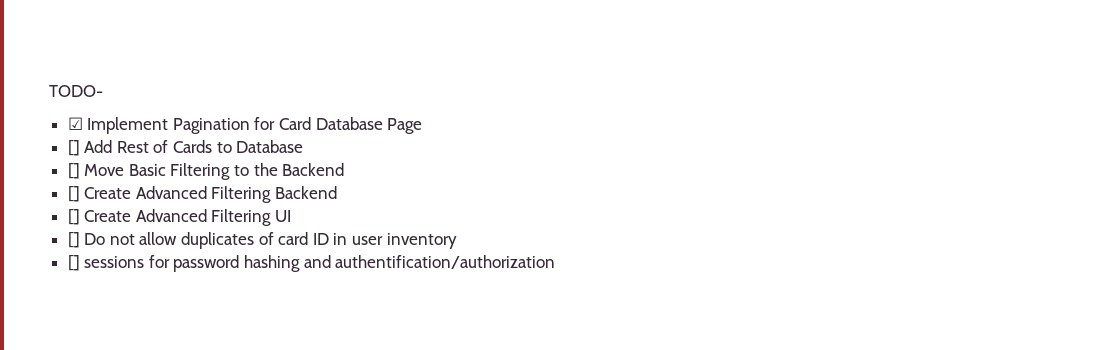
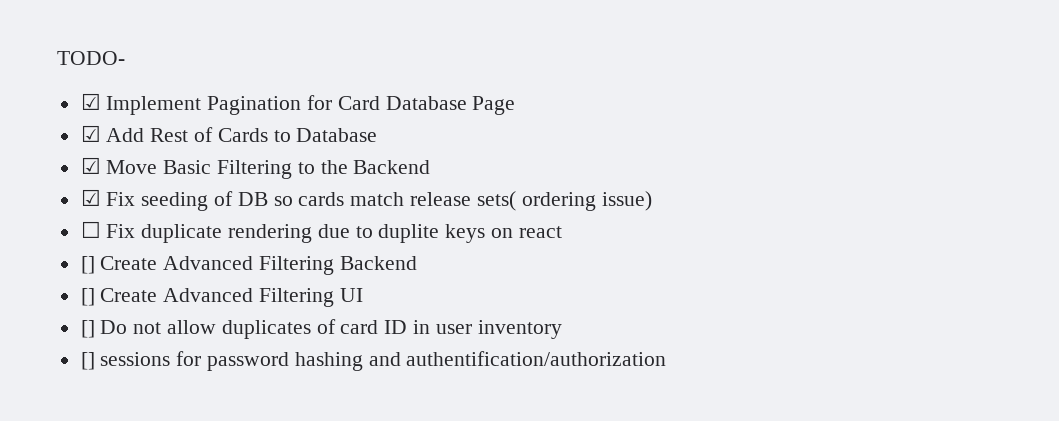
[67,140,80,156] [] -> [80,125,101,142] ☑
[67,163,80,179] [] -> [80,157,101,174] ☑
(345, 169) none -> [80,189,652,211] [80,221,562,243] // ☑ Fix seeding of DB so cards match release sets( ordering issue) // ☐ Fix duplicate rendering due to duplite keys on react

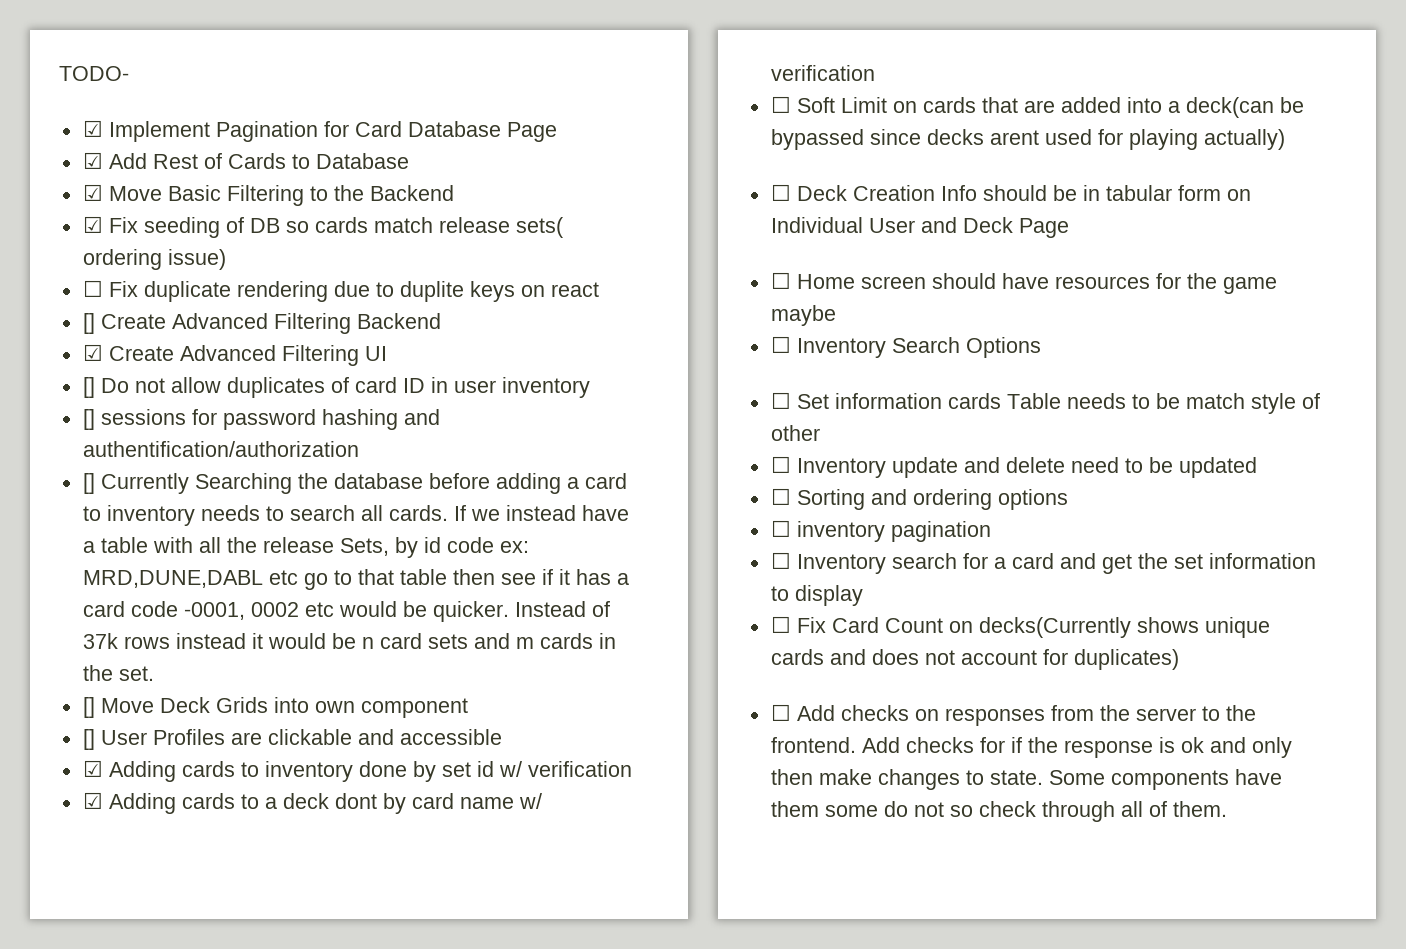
[80,288,95,306] [] -> [82,344,103,361] ☑
(667, 358) none -> [82,473,627,494] [82,505,629,526] [82,537,529,558] [82,569,629,590] [82,601,610,622] [82,633,616,649] [82,665,154,681] [82,697,468,718] [82,729,502,750] [82,760,632,782] [82,792,542,814] [770,65,875,81] [770,96,1304,118] [770,129,1285,150] [770,184,1251,201] [770,217,1069,238] [770,272,1277,294] [770,305,836,326] [770,336,1041,358] [770,392,1320,414] [770,425,820,441] [770,456,1257,478] [770,488,1068,510] [770,520,991,542] [770,552,1316,574] [770,585,863,606] [770,616,1270,638] [770,649,1179,670] [770,704,1256,726] [770,737,1292,758] [770,769,1282,790] [770,801,1227,822] // [] Currently Searching the database before adding a card to inventory needs to search all cards. If we instead have a table with all the release Sets, by id code ex: MRD,DUNE,DABL etc go to that table then see if it has a card code -0001, 0002 etc would be quicker. Instead of 37k rows instead it would be n card sets and m cards in the set. // [] Move Deck Grids into own component // [] User Profiles are clickable and accessible // ☑ Adding cards to inventory done by set id w/ verification // ☑ Adding cards to a deck dont by card name w/ verification // ☐ Soft Limit on cards that are added into a deck(can be bypassed since decks arent used for playing actually) // ☐ Deck Creation Info should be in tabular form on Individual User and Deck Page // ☐ Home screen should have resources for the game maybe // ☐ Inventory Search Options // ☐ Set information cards Table needs to be match style of other // ☐ Inventory update and delete need to be updated // ☐ Sorting and ordering options // ☐ inventory pagination // ☐ Inventory search for a card and get the set information to display // ☐ Fix Card Count on decks(Currently shows unique cards and does not account for duplicates) // ☐ Add checks on responses from the server to the frontend. Add checks for if the response is ok and only then make changes to state. Some components have them some do not so check through all of them.

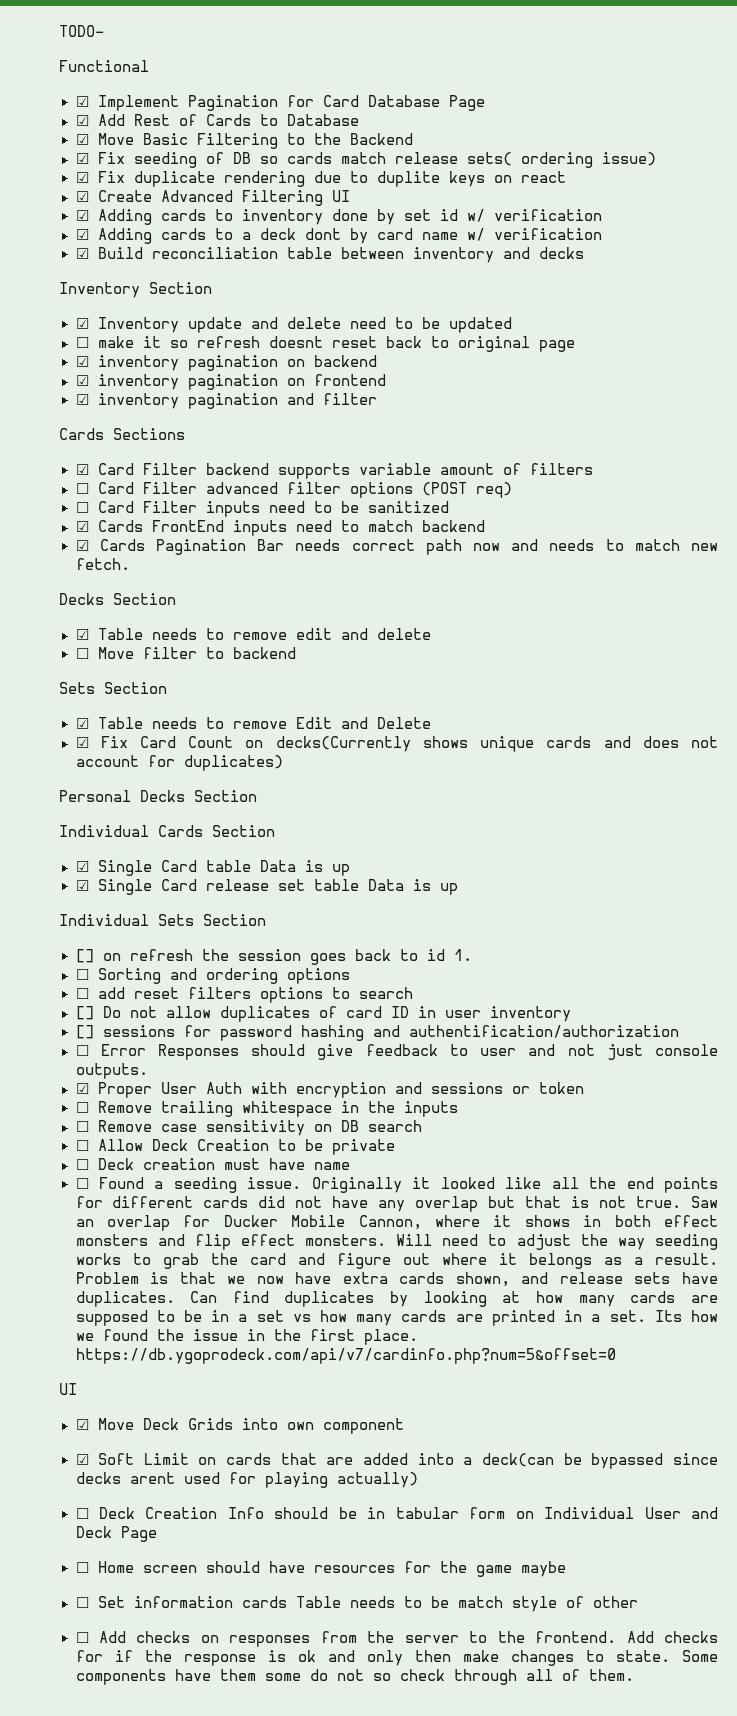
(129, 73) none -> [59,60,149,72] // Functional
[82,280,103,297] ☐ -> [75,172,89,183] ☑
[82,313,441,334] // [] Create Advanced Filtering Backend -> (566, 177) none
[82,377,590,398] [82,409,440,430] [82,441,359,457] [82,473,627,494] [82,505,629,526] [82,537,529,558] [82,569,629,590] [82,601,610,622] [82,633,616,649] [82,665,154,681] [82,697,468,718] [82,729,502,750] // [] Do not allow duplicates of card ID in user inventory // [] sessions for password hashing and authentification/authorization // [] Currently Searching the database before adding a card to inventory needs to search all cards. If we instead have a table with all the release Sets, by id code ex: MRD,DUNE,DABL etc go to that table then see if it has a card code -0001, 0002 etc would be quicker. Instead of 37k rows instead it would be n card sets and m cards in the set. // [] Move Deck Grids into own component // [] User Profiles are clickable and accessible -> (350, 196) none
[770,96,791,113] ☐ -> [75,247,584,263] [59,282,212,298] [75,317,512,333] [75,336,575,352] [75,355,377,371] [75,374,386,390] [75,393,377,409] [59,428,185,440] [75,463,593,479] [75,482,512,498] [75,501,449,517] [75,520,485,536] [75,539,719,555] [75,558,130,570] [59,593,176,605] [75,628,431,640] [75,647,296,659] [59,682,167,694] [75,717,431,729] [75,736,719,752] [75,755,283,771] [59,790,257,802] [59,825,275,837] [75,860,350,876] [75,879,458,895] [59,914,266,926] [75,949,472,965] [75,968,350,984] [75,987,413,1003] [75,1006,571,1022] [75,1025,679,1041] [75,1044,719,1060] [75,1063,148,1079] [75,1082,584,1098] [75,1101,458,1117] [75,1120,422,1136] [75,1139,395,1155] [75,1158,350,1170] [75,1177,719,1193] [75,1196,718,1212] [75,1215,718,1231] [75,1234,718,1250] [75,1253,719,1269] [75,1272,718,1287] [75,1291,718,1307] [75,1310,718,1326] [75,1329,418,1345] [75,1348,616,1364] [59,1383,77,1395] [75,1418,404,1434] [75,1454,89,1465] ☑ Build reconciliation table between inventory and decks // Inventory Section // ☑ Inventory update and delete need to be updated // ☐ make it so refresh doesnt reset back to original page // ☑ inventory pagination on backend // ☑ inventory pagination on frontend // ☑ inventory pagination and filter // Cards Sections // ☑ Card Filter backend supports variable amount of filters // ☐ Card Filter advanced filter options (POST req) // ☐ Card Filter inputs need to be sanitized // ☑ Cards FrontEnd inputs need to match backend // ☑ Cards Pagination Bar needs correct path now and needs to match new fetch. // Decks Section // ☑ Table needs to remove edit and delete // ☐ Move filter to backend // Sets Section // ☑ Table needs to remove Edit and Delete // ☑ Fix Card Count on decks(Currently shows unique cards and does not account for duplicates) // Personal Decks Section // Individual Cards Section // ☑ Single Card table Data is up // ☑ Single Card release set table Data is up // Individual Sets Section // [] on refresh the session goes back to id 1. // ☐ Sorting and ordering options // ☐ add reset filters options to search // [] Do not allow duplicates of card ID in user inventory // [] sessions for password hashing and authentification/authorization // ☐ Error Responses should give feedback to user and not just console outputs. // ☑ Proper User Auth with encryption and sessions or token // ☐ Remove trailing whitespace in the inputs // ☐ Remove case sensitivity on DB search // ☐ Allow Deck Creation to be private // ☐ Deck creation must have name // ☐ Found a seeding issue. Originally it looked like all the end points for different cards did not have any overlap but that is not true. Saw an overlap for Ducker Mobile Cannon, where it shows in both effect monsters and flip effect monsters. Will need to adjust the way seeding works to grab the card and figure out where it belongs as a result. Problem is that we now have extra cards shown, and release sets have duplicates. Can find duplicates by looking at how many cards are supposed to be in a set vs how many cards are printed in a set. Its how we found the issue in the first place. https://db.ygoprodeck.com/api/v7/cardinfo.php?num=5&offset=0 // UI // ☑ Move Deck Grids into own component // ☑
[770,336,1041,358] // ☐ Inventory Search Options -> (566, 1569) none
[770,456,1257,478] [770,488,1068,510] [770,520,991,542] [770,552,1316,574] [770,585,863,606] [770,616,1270,638] [770,649,1179,670] // ☐ Inventory update and delete need to be updated // ☐ Sorting and ordering options // ☐ inventory pagination // ☐ Inventory search for a card and get the set information to display // ☐ Fix Card Count on decks(Currently shows unique cards and does not account for duplicates) -> (638, 1602) none

